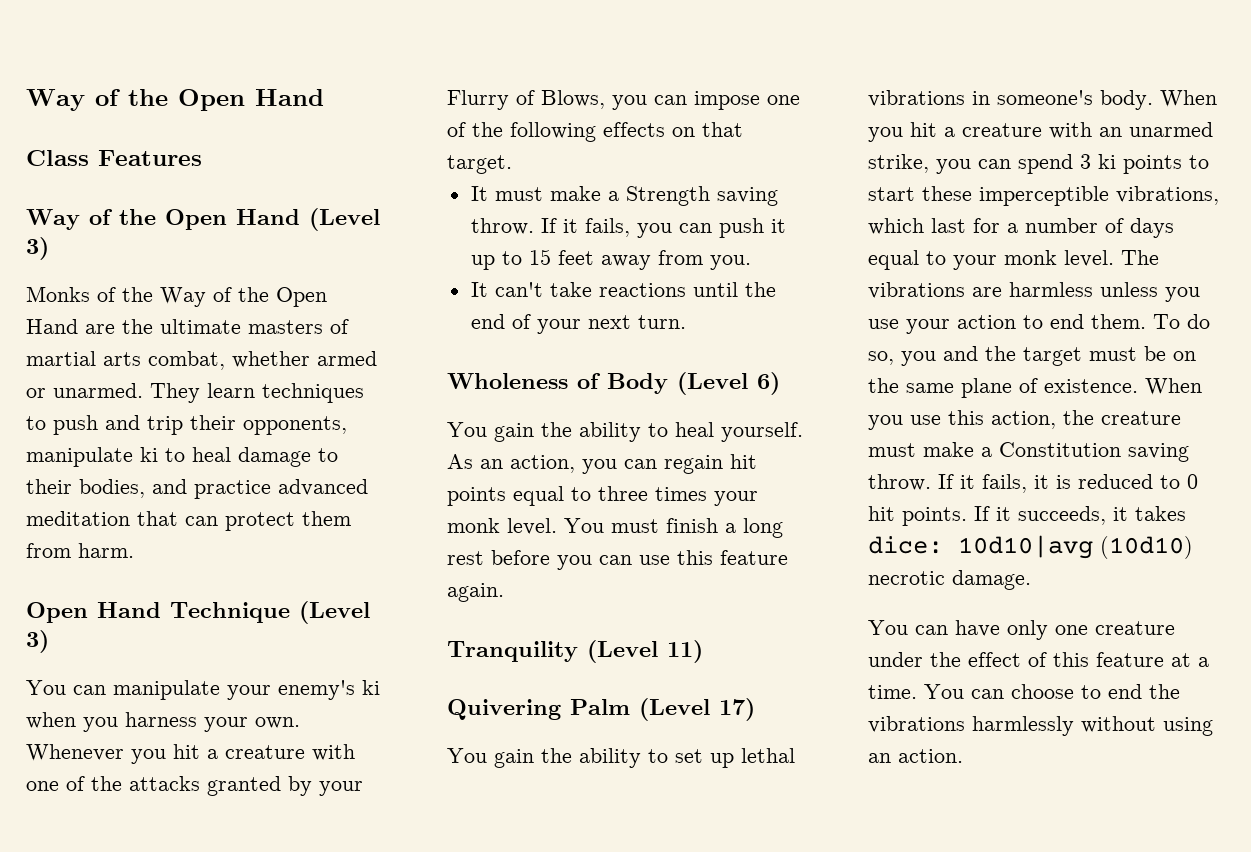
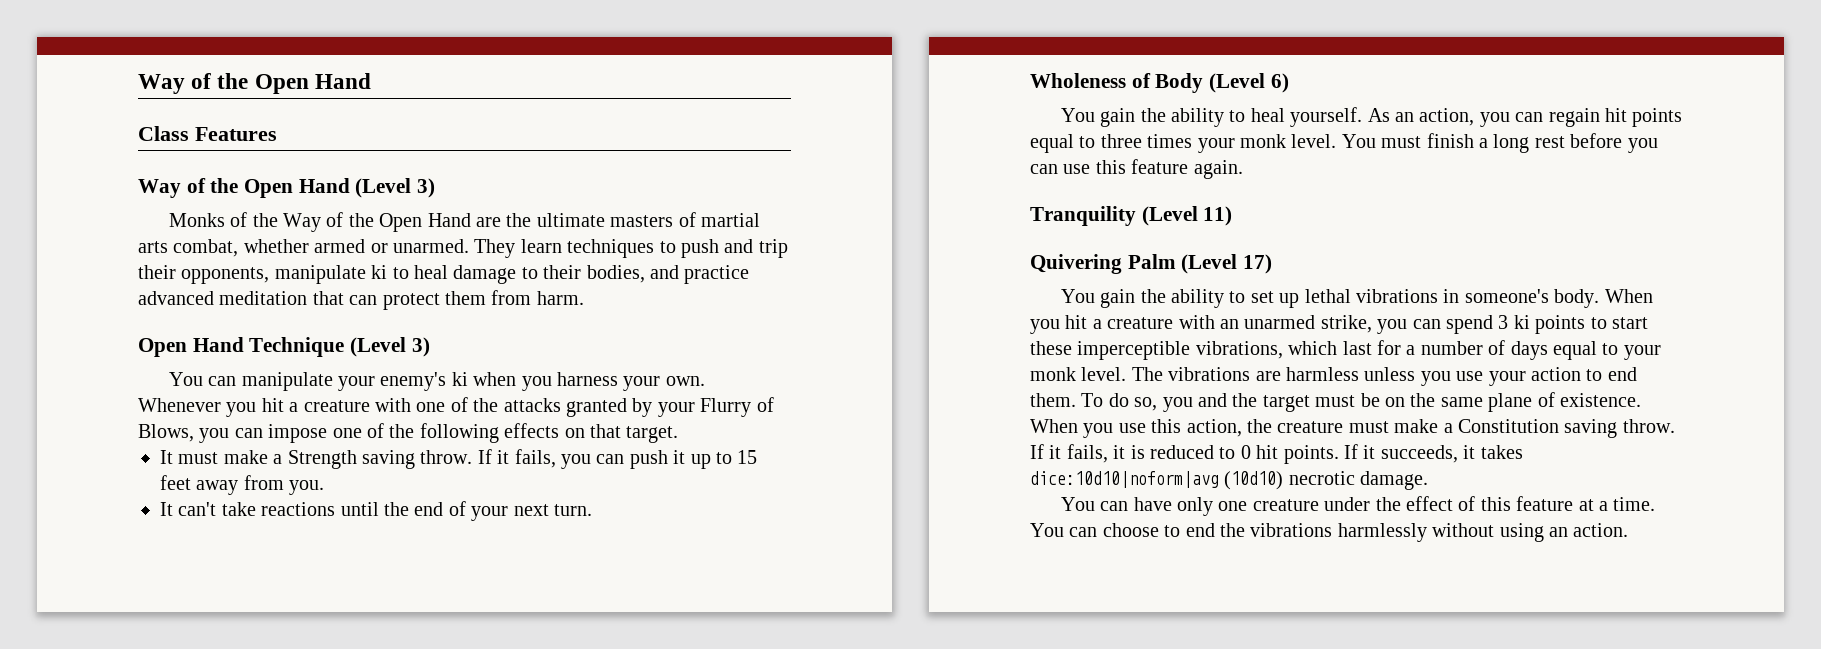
[868,535,1093,559] dice: 10d10|avg -> [1030,471,1219,488] dice:10d10|noform|avg

